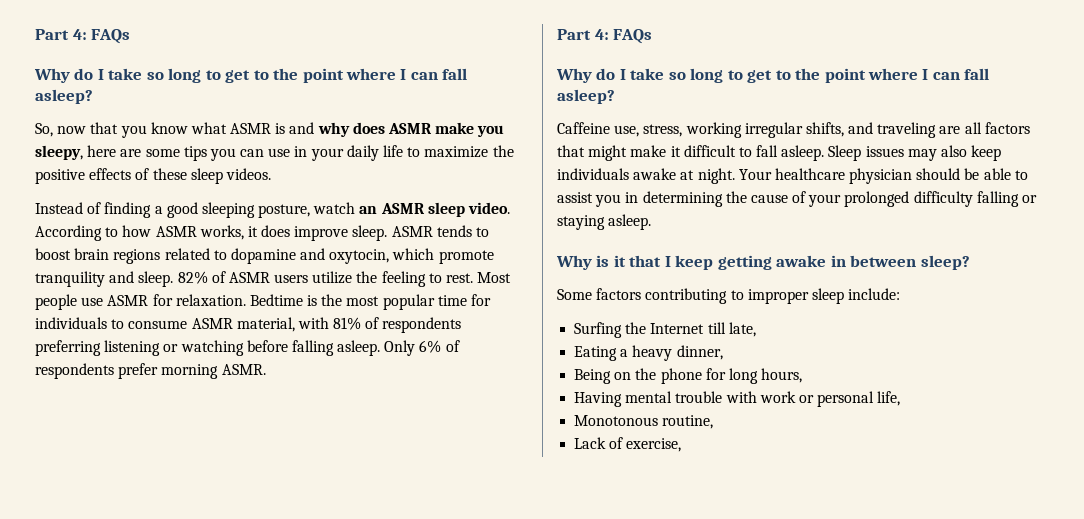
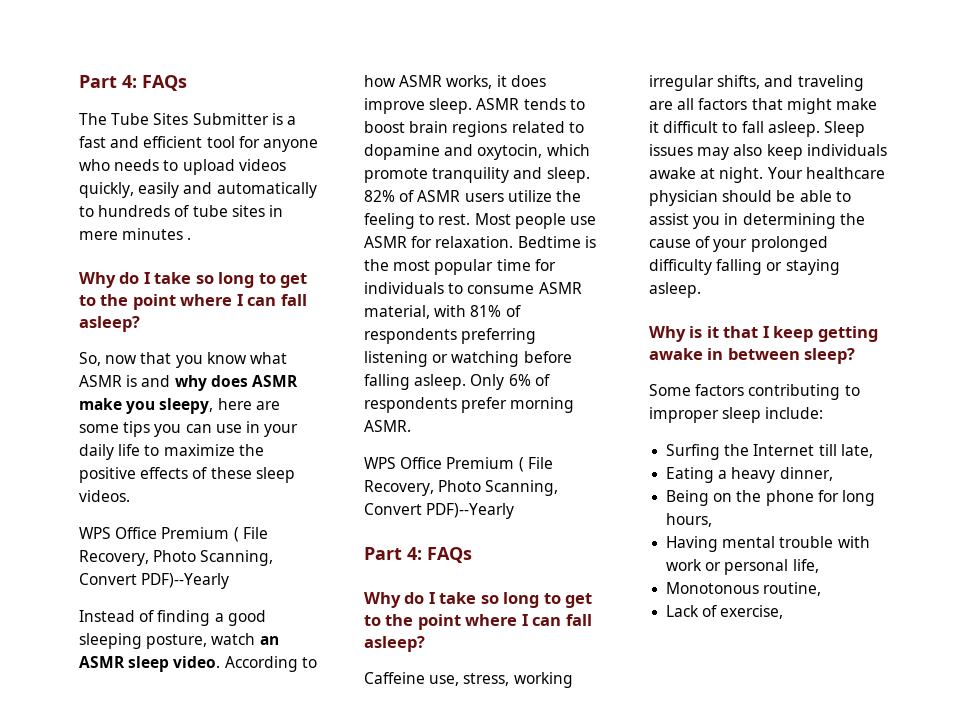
[35,29,131,44] Part 4: FAQs -> [79,75,187,91] [79,113,296,125] [79,136,318,152] [79,159,286,175] [79,182,317,198] [79,205,283,217] [79,228,192,240] Part 4: FAQs // The Tube Sites Submitter is a fast and efficient tool for anyone who needs to upload videos quickly, easily and automatically to hundreds of tube sites in mere minutes .
(271, 174) none -> [79,527,268,542] [79,550,274,566] [79,573,230,589] // WPS Office Premium ( File Recovery, Photo Scanning, Convert PDF)--Yearly
(266, 369) none -> [364,457,553,472] [364,480,559,496] [364,503,515,519] // WPS Office Premium ( File Recovery, Photo Scanning, Convert PDF)--Yearly

